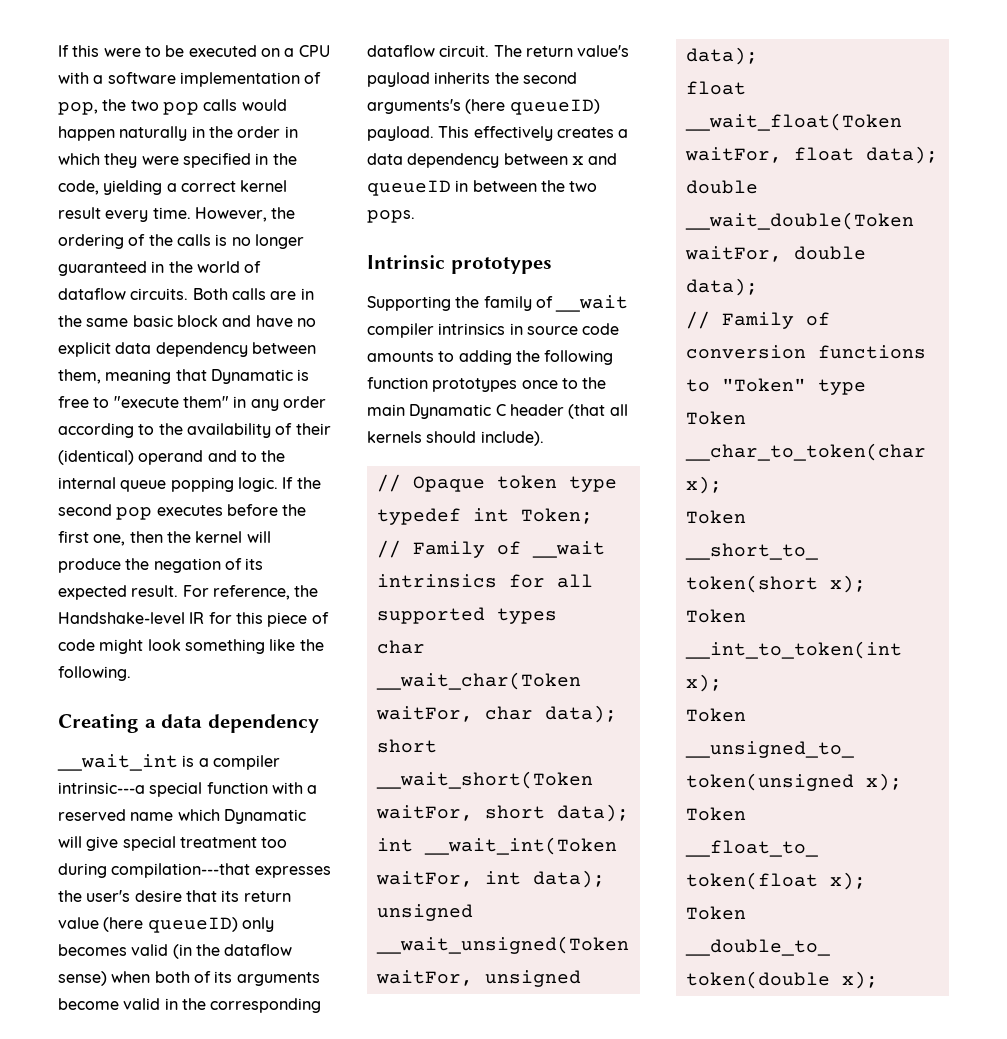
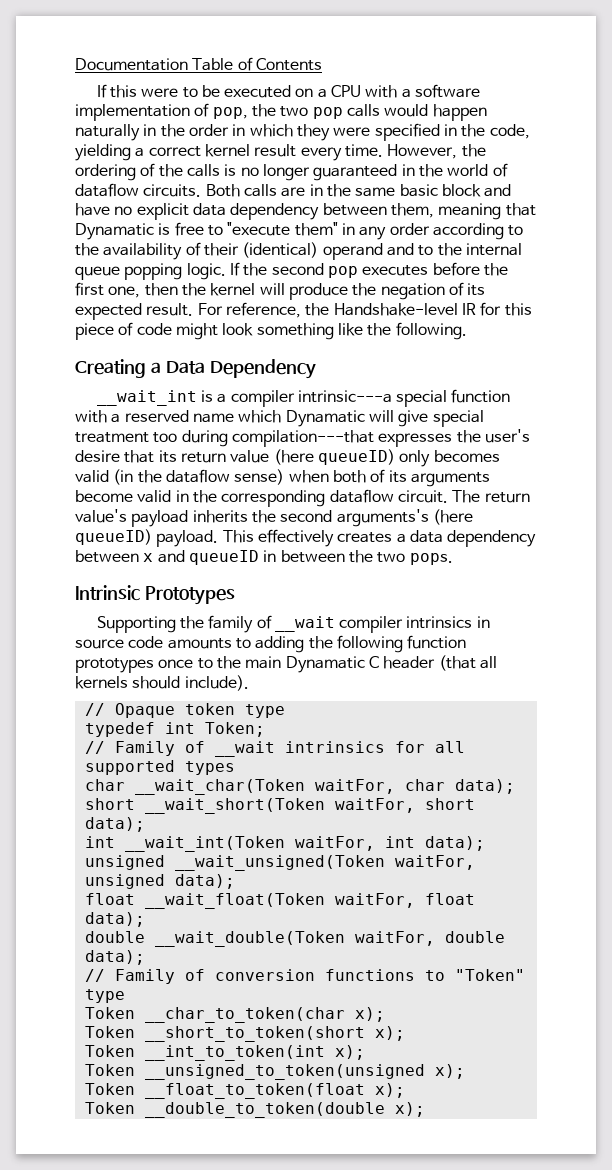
(58, 51) none -> [75,57,322,71] Documentation Table of Contents //
[161,714,319,733] data dependency -> [165,359,316,379] Data Dependency
[450,256,552,274] prototypes -> [144,586,235,605] Prototypes

